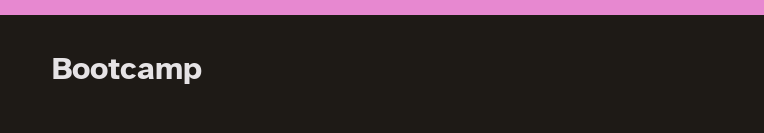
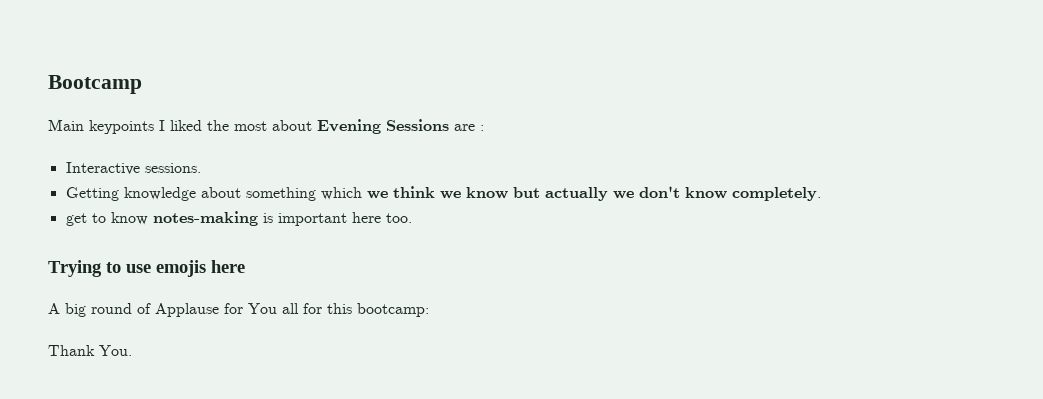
(202, 71) none -> [48,119,484,134] [65,162,201,175] [65,186,821,201] [65,211,412,226] [48,260,245,277] [48,303,429,317] [48,345,132,356] // Main keypoints I liked the most about Evening Sessions are : // Interactive sessions. // Getting knowledge about something which we think we know but actually we don't know completely. // get to know notes-making is important here too. // Trying to use emojis here // A big round of Applause for You all for this bootcamp: // Thank You.

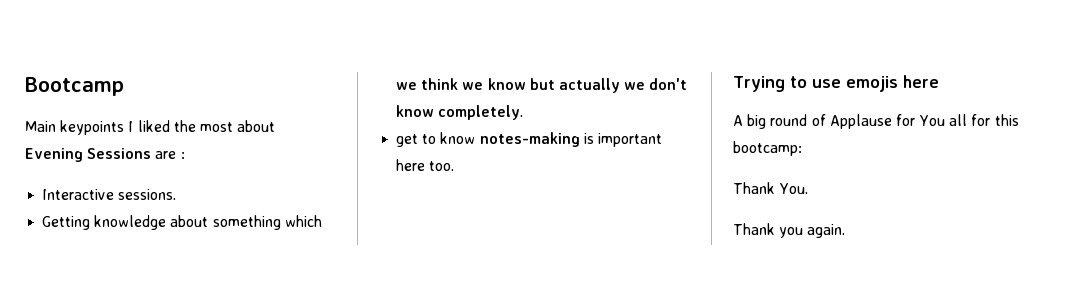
(132, 350) none -> [733,223,846,238] // Thank you again.

